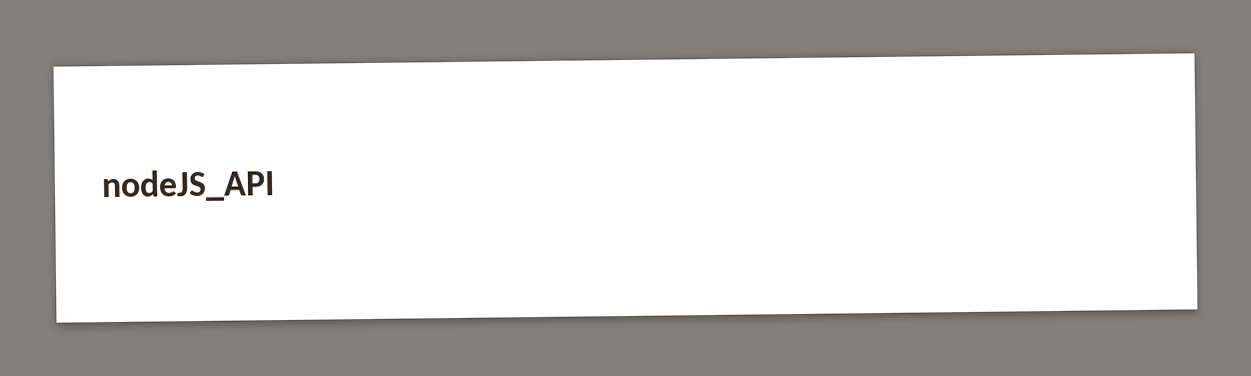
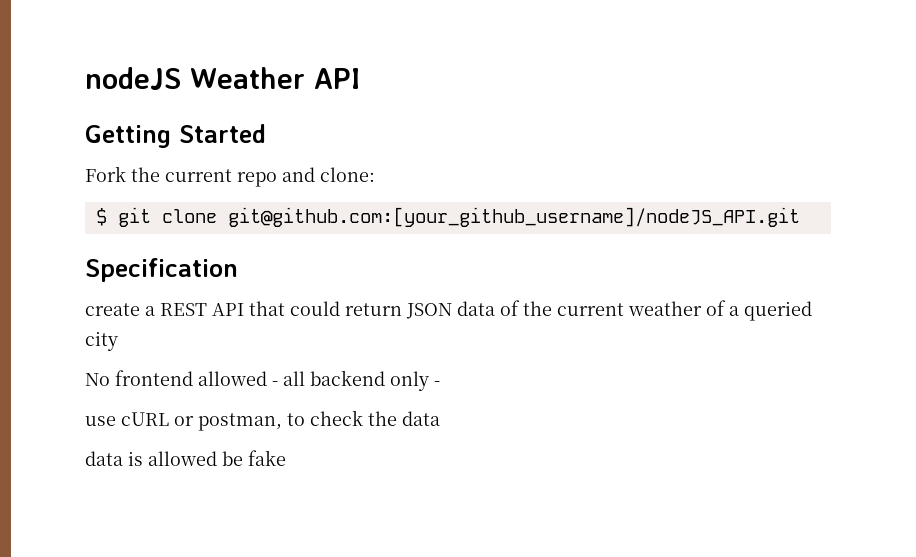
[101,169,276,203] nodeJS_API -> [85,67,360,90] [85,124,266,148] [85,166,375,187] [95,207,800,227] [85,258,238,282] [85,300,812,321] [85,331,118,351] [85,370,440,391] [85,410,440,431] [85,450,286,466] nodeJS Weather API // Getting Started // Fork the current repo and clone: // $ git clone git@github.com:[your_github_username]/nodeJS_API.git // Specification // create a REST API that could return JSON data of the current weather of a queried city // No frontend allowed - all backend only - // use cURL or postman, to check the data // data is allowed be fake

